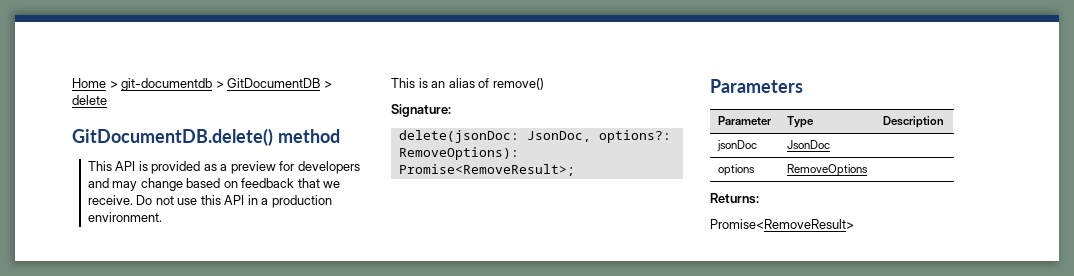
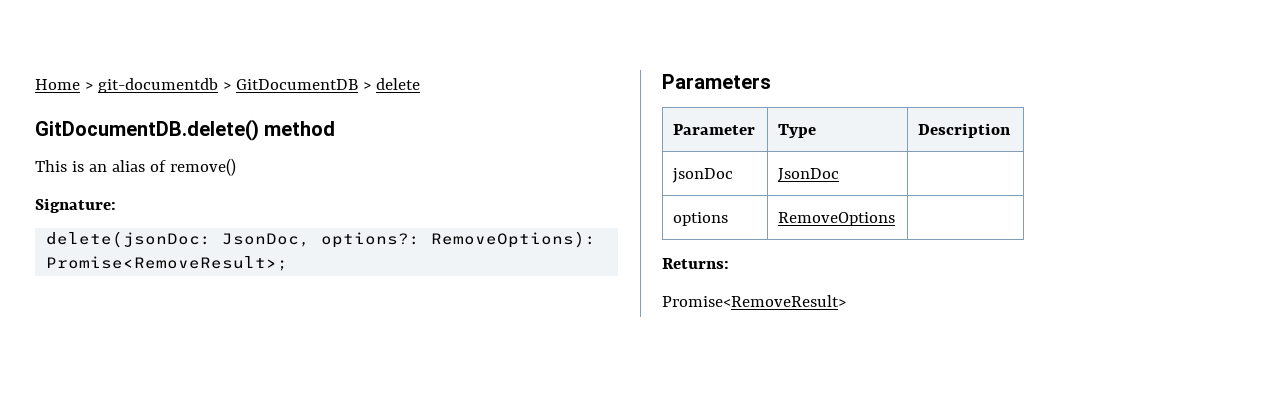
[87,161,360,174] [87,178,341,191] [87,195,332,208] [87,212,162,222] // This API is provided as a preview for developers and may change based on feedback that we receive. Do not use this API in a production environment. -> (336, 128) none

